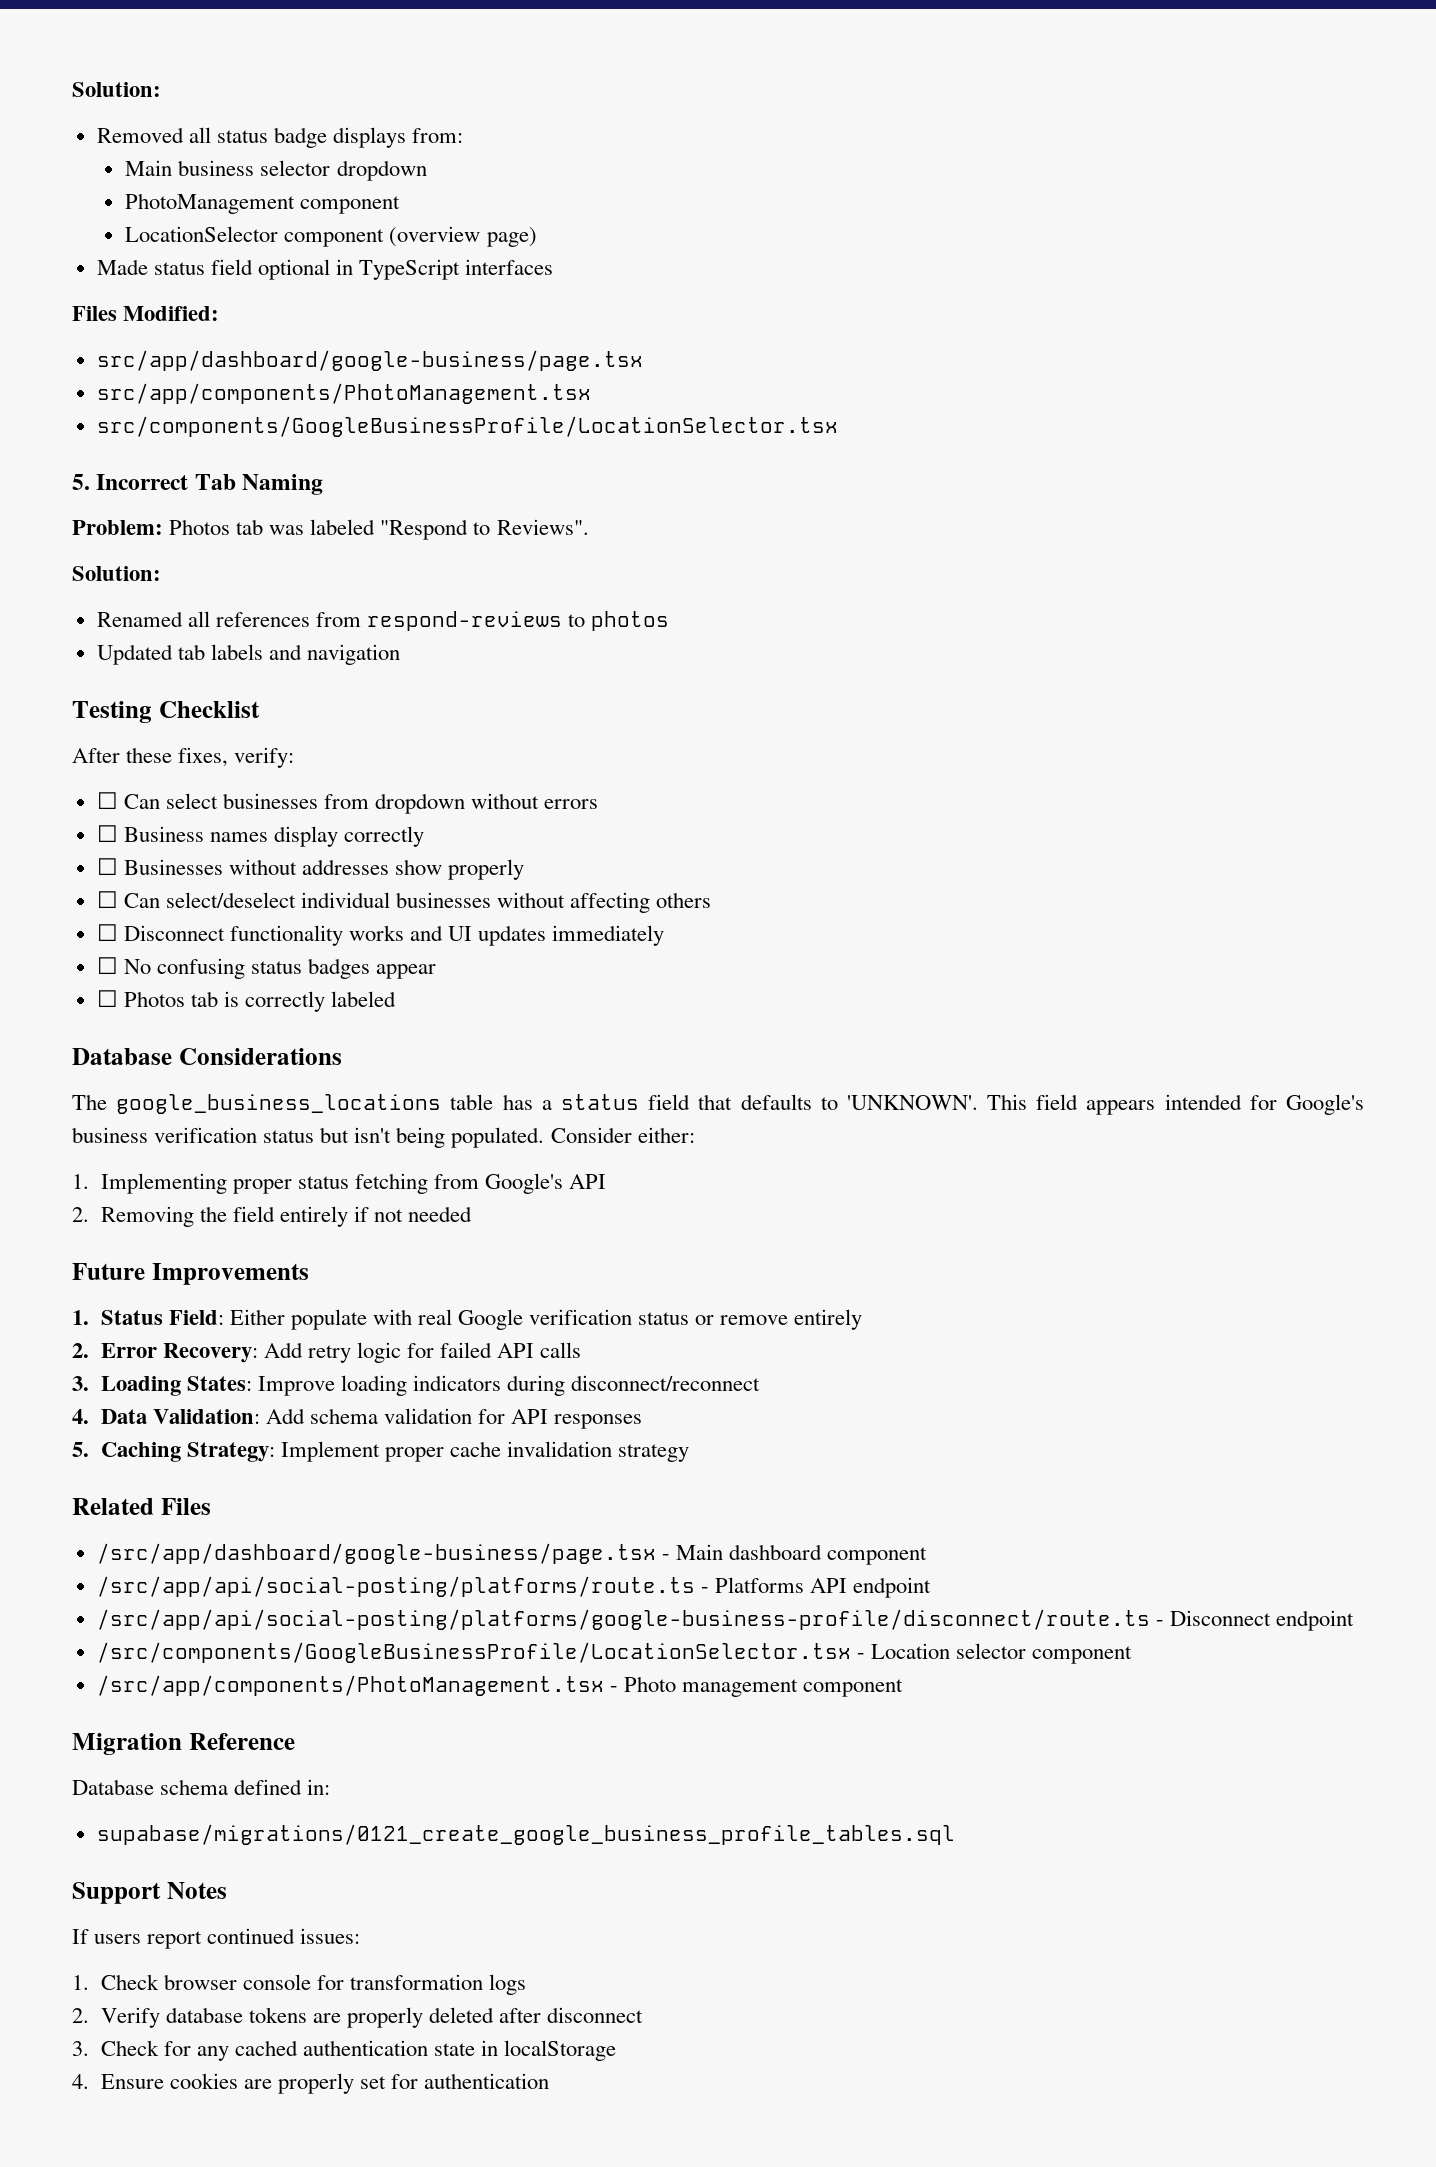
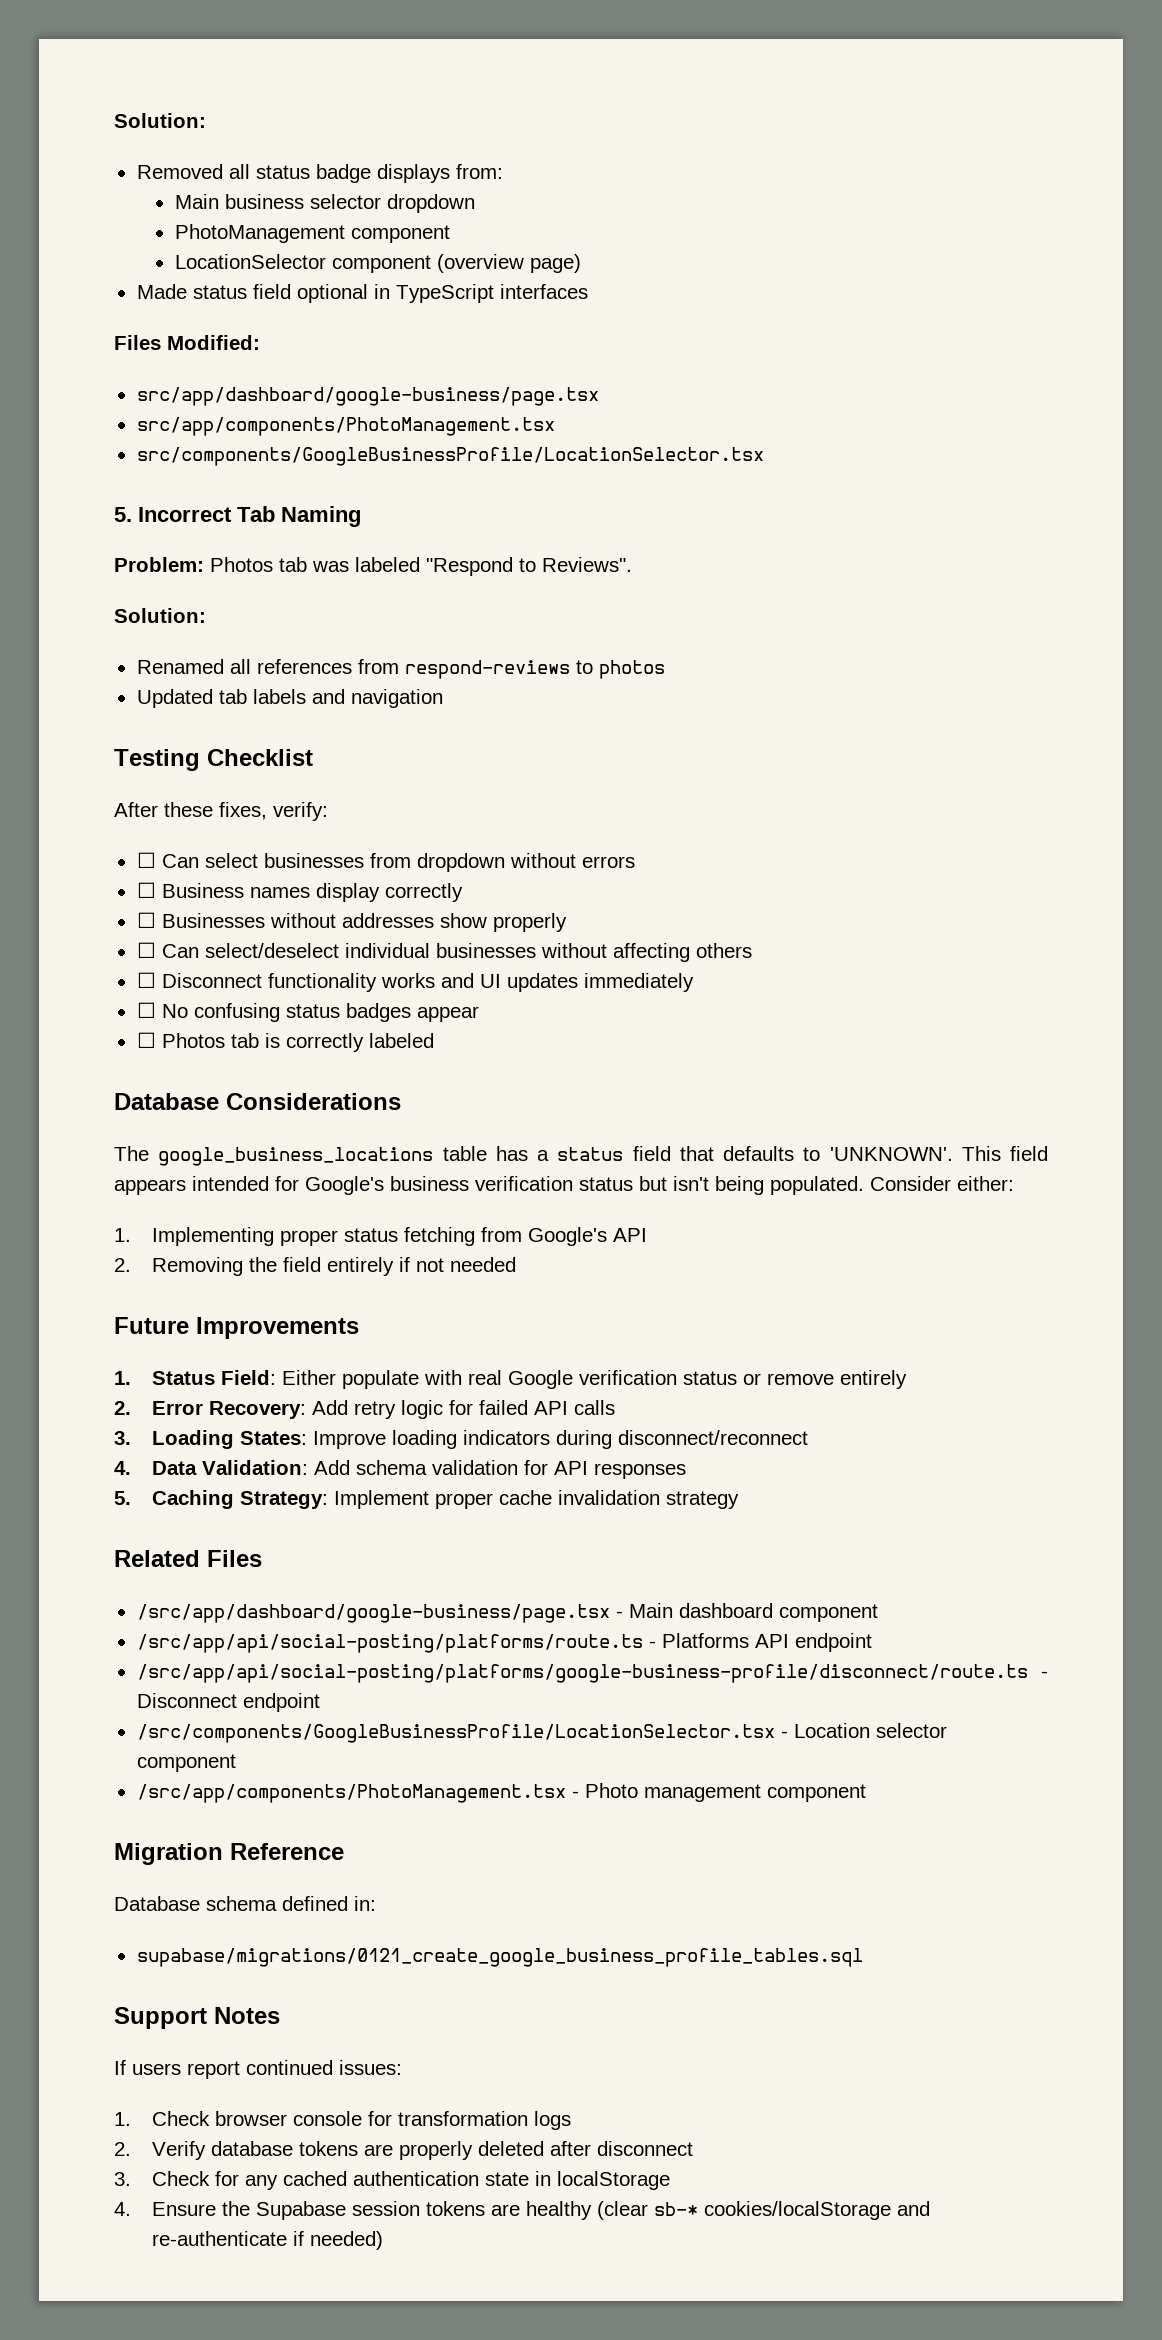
[169,2073,550,2094] cookies are properly set for authentication -> [222,2201,931,2220] [152,2231,384,2250] the Supabase session tokens are healthy (clear sb-* cookies/localStorage and re-authenticate if needed)

